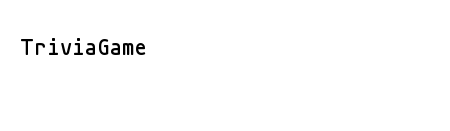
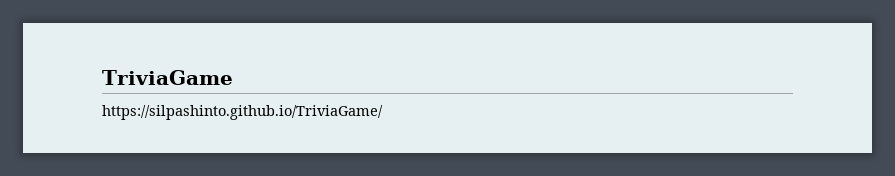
(147, 46) none -> [102,105,383,120] // https://silpashinto.github.io/TriviaGame/

